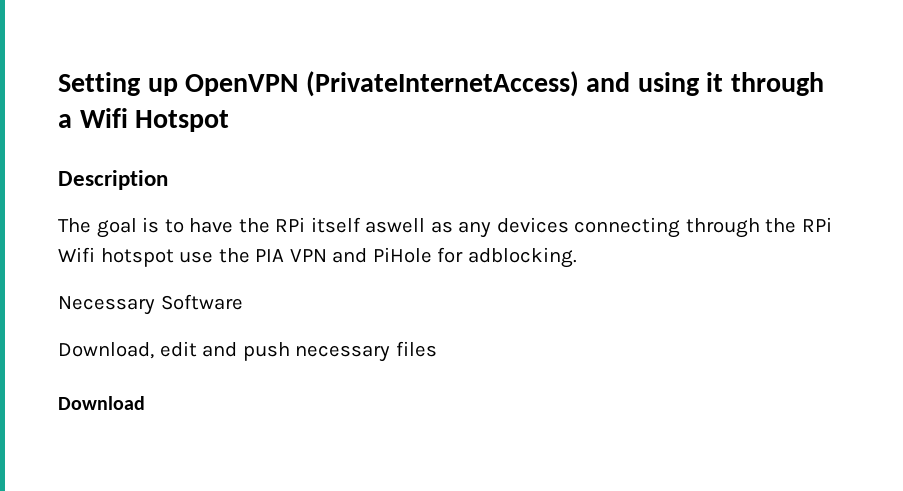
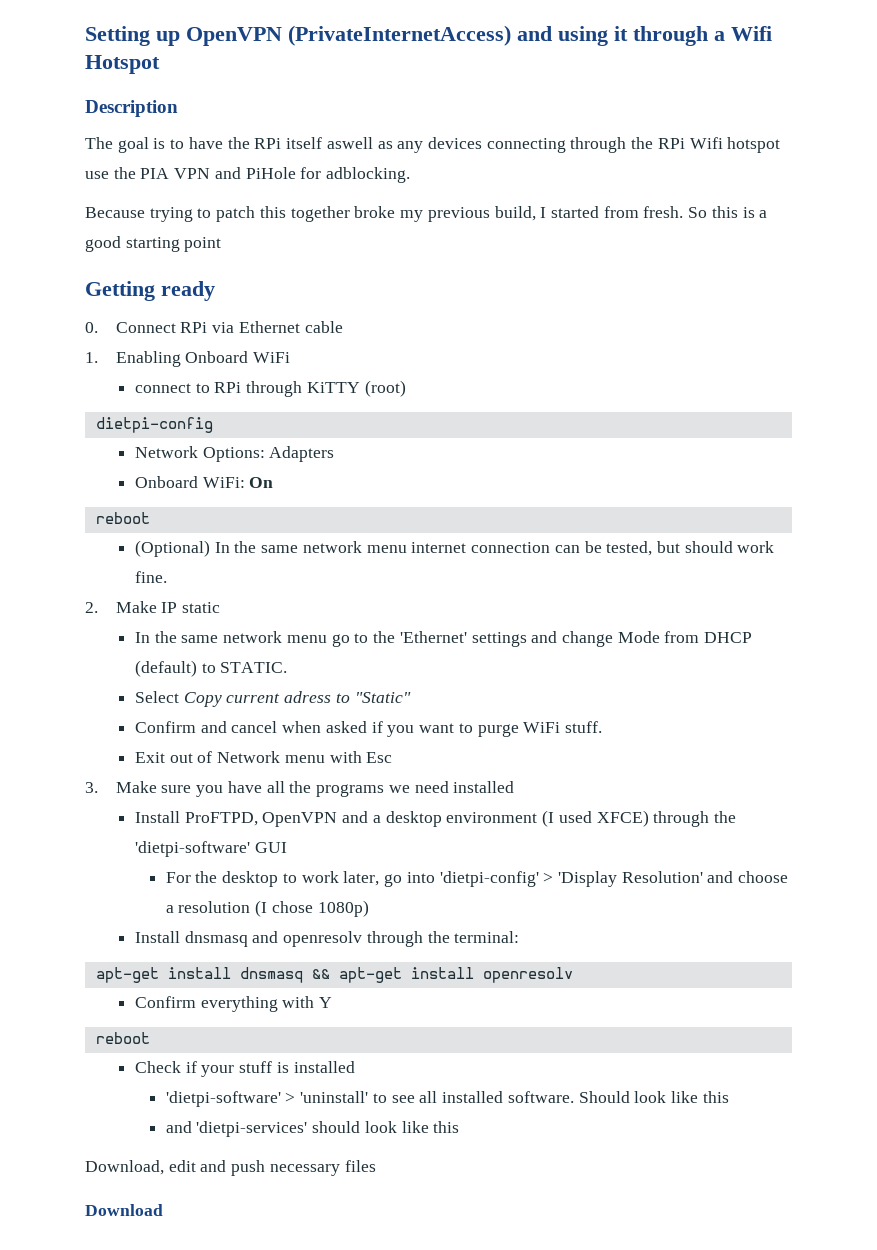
[58,294,243,315] Necessary Software -> [85,206,768,222] [85,236,222,252] [85,281,215,301] [85,321,343,333] [85,351,291,367] [135,380,406,397] [95,417,213,433] [135,446,335,462] [135,476,274,488] [95,512,150,524] [135,540,775,557] [135,571,168,583] [85,601,221,613] [135,631,753,647] [135,660,288,677] [135,691,411,707] [135,721,602,737] [135,751,393,763] [85,781,515,797] [135,810,736,827] [135,841,287,857] [165,871,789,887] [165,900,369,917] [135,931,520,947] [95,967,573,983] [135,996,333,1012] [95,1032,150,1044] [135,1061,355,1077] [165,1091,729,1107] [165,1121,460,1137] Because trying to patch this together broke my previous build, I started from fresh. So this is a good starting point // Getting ready // 0. Connect RPi via Ethernet cable // 1. Enabling Onboard WiFi // connect to RPi through KiTTY (root) // dietpi-config // Network Options: Adapters // Onboard WiFi: On // reboot // (Optional) In the same network menu internet connection can be tested, but should work fine. // 2. Make IP static // In the same network menu go to the 'Ethernet' settings and change Mode from DHCP (default) to STATIC. // Select Copy current adress to "Static" // Confirm and cancel when asked if you want to purge WiFi stuff. // Exit out of Network menu with Esc // 3. Make sure you have all the programs we need installed // Install ProFTPD, OpenVPN and a desktop environment (I used XFCE) through the 'dietpi-software' GUI // For the desktop to work later, go into 'dietpi-config' > 'Display Resolution' and choose a resolution (I chose 1080p) // Install dnsmasq and openresolv through the terminal: // apt-get install dnsmasq && apt-get install openresolv // Confirm everything with Y // reboot // Check if your stuff is installed // 'dietpi-software' > 'uninstall' to see all installed software. Should look like this // and 'dietpi-services' should look like this

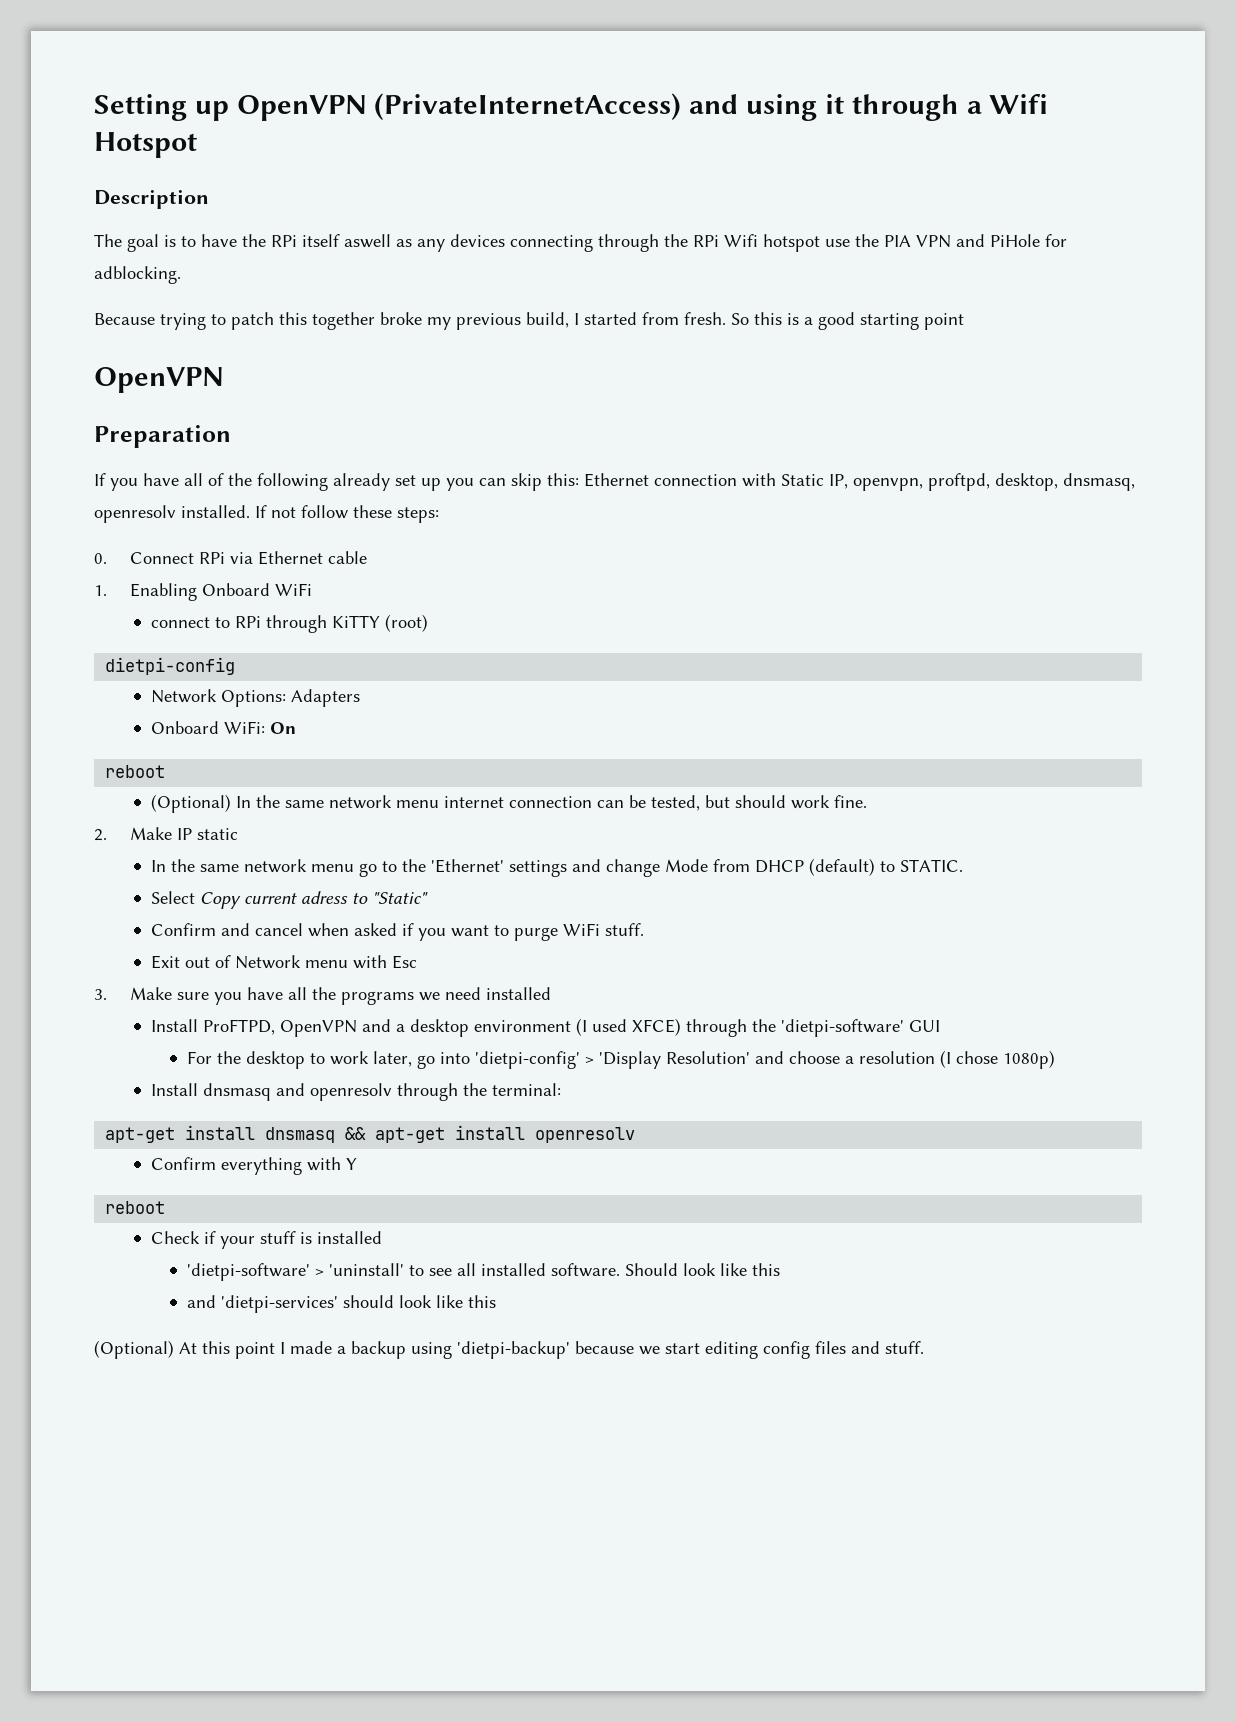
[85,281,215,301] Getting ready -> [94,367,224,393] [94,425,231,448] [94,473,1135,491] [94,505,439,523] OpenVPN // Preparation // If you have all of the following already set up you can skip this: Ethernet connection with Static IP, openvpn, proftpd, desktop, dnsmasq, openresolv installed. If not follow these steps:
[85,1160,376,1176] [85,1204,163,1216] Download, edit and push necessary files // Download -> [94,1340,924,1359] (Optional) At this point I made a backup using 'dietpi-backup' because we start editing config files and stuff.

